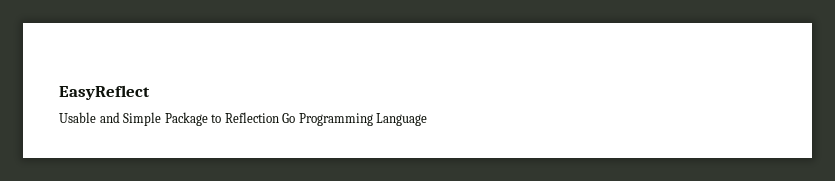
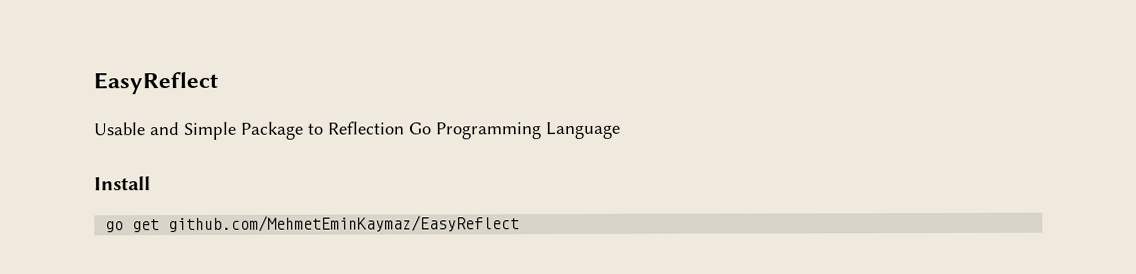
(428, 119) none -> [94,176,151,191] [105,215,521,233] // Install // go get github.com/MehmetEminKaymaz/EasyReflect

